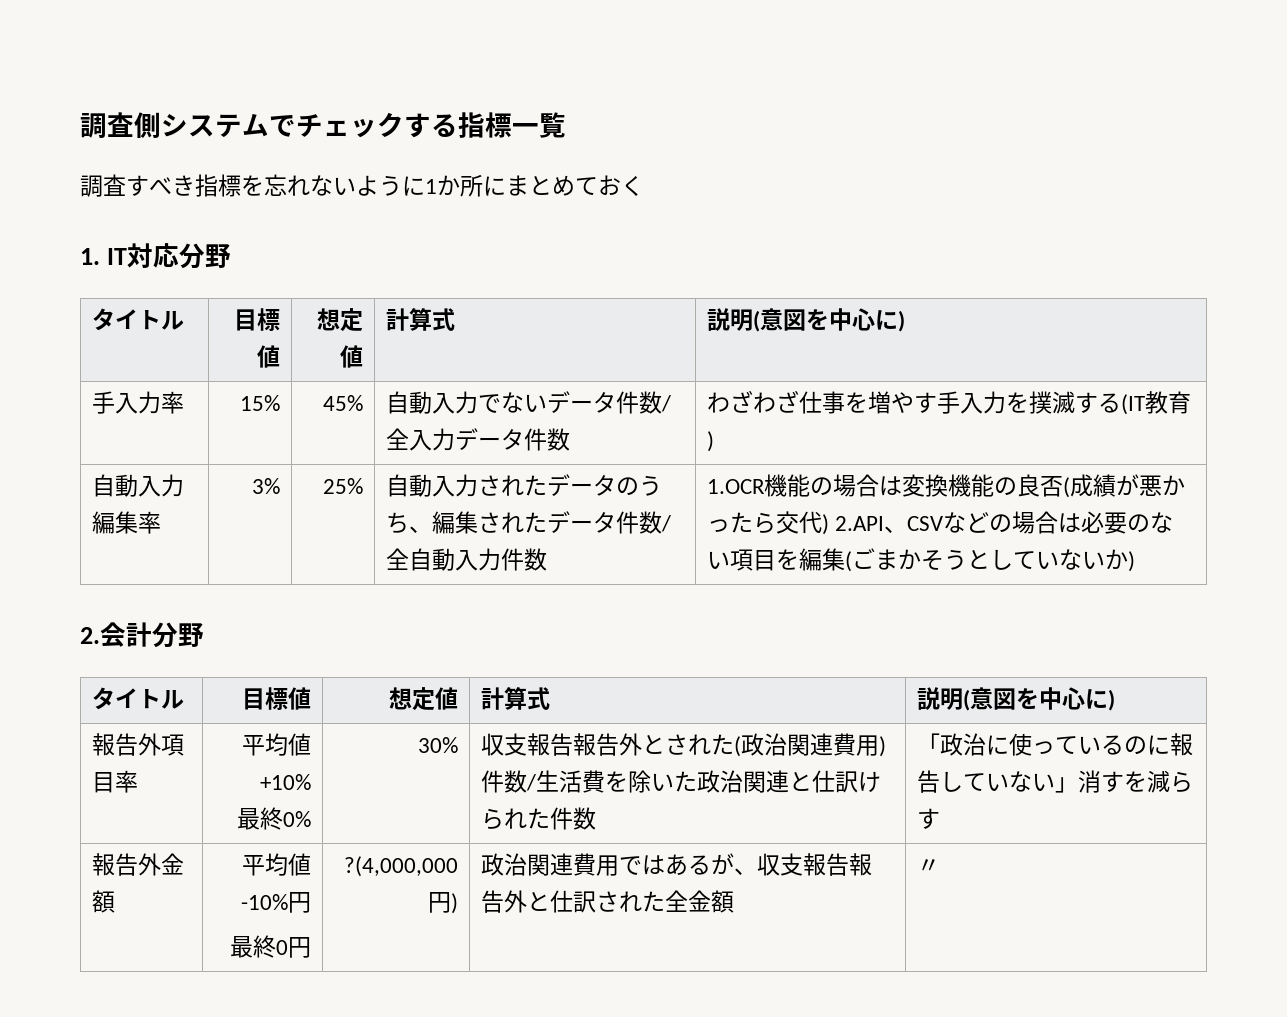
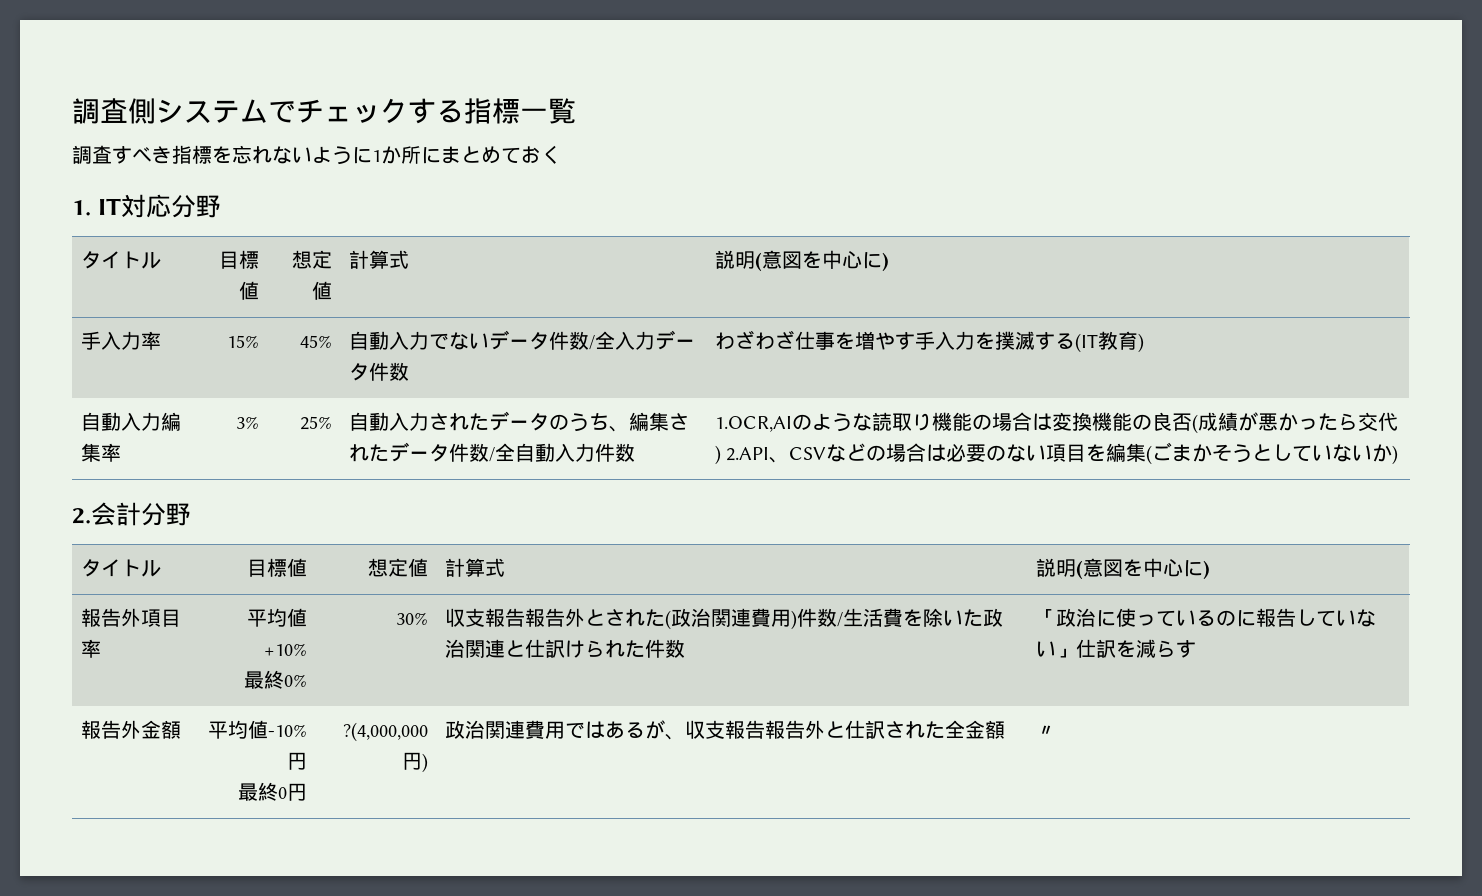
[706,479,765,494] 1.OCR -> [714,412,932,432] 1.OCR,AIのような読取り
[1077,770,1124,793] 消す -> [1075,639,1116,658] 仕訳

